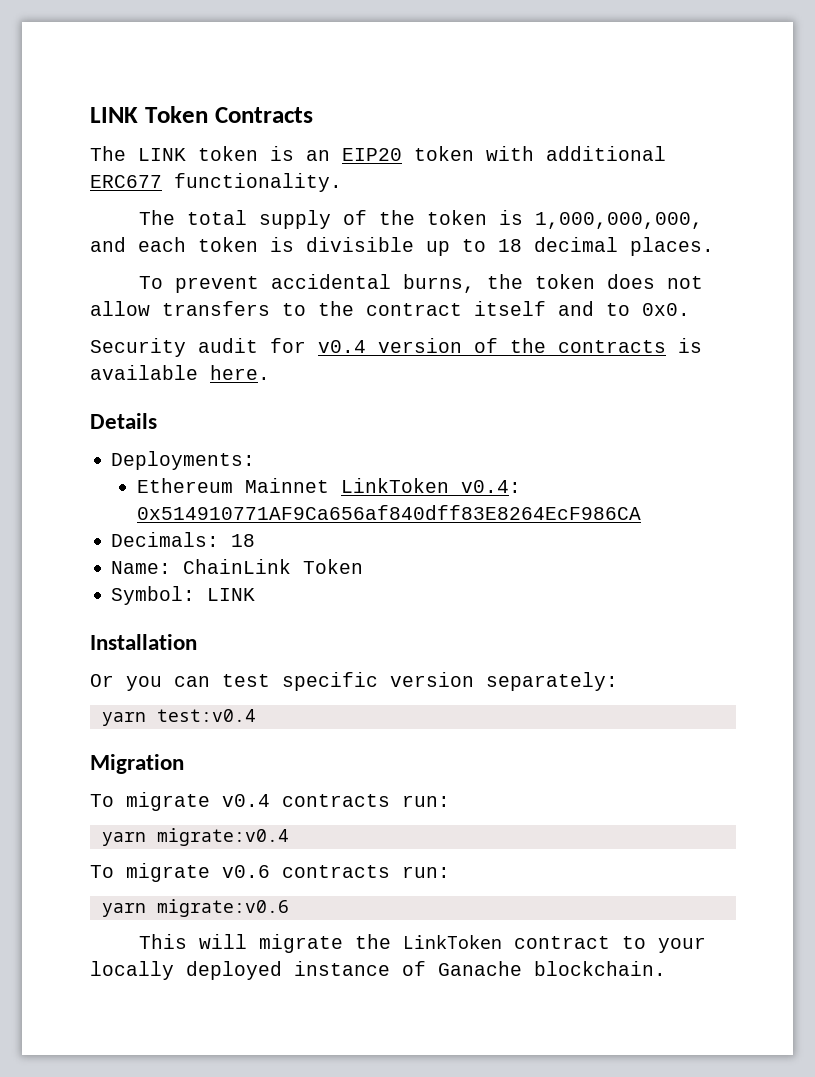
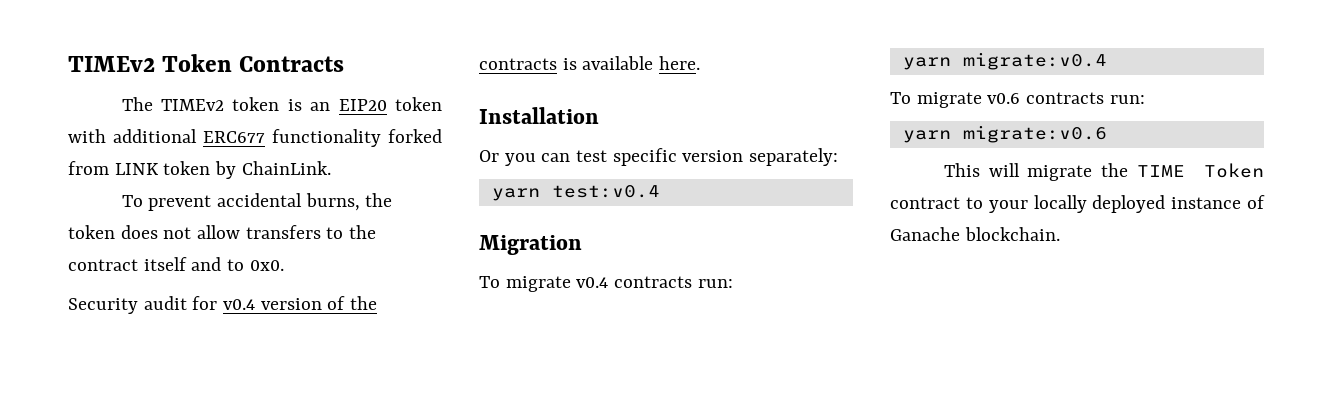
[90,107,138,123] LINK -> [68,56,155,72] TIMEv2
[138,148,186,161] LINK -> [161,99,225,111] TIMEv2
[174,173,342,192] [138,210,703,229] [90,237,714,256] functionality. // The total supply of the token is 1,000,000,000, and each token is divisible up to 18 decimal places. -> [272,129,442,147] [68,161,331,179] functionality forked from LINK token by ChainLink.
[90,413,157,429] [111,451,256,470] [136,478,521,493] [136,505,641,520] [111,532,256,547] [111,559,364,574] [111,586,256,605] // Details // Deployments: // Ethereum Mainnet LinkToken v0.4: 0x514910771AF9Ca656af840dff83E8264EcF986CA // Decimals: 18 // Name: ChainLink Token // Symbol: LINK -> (701, 63) none
[402,935,502,949] LinkToken -> [1137,163,1264,178] TIME Token

